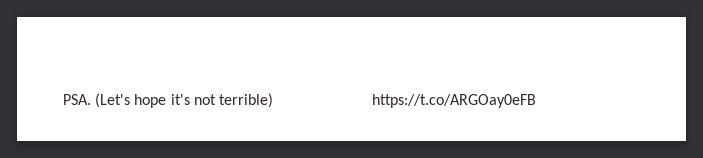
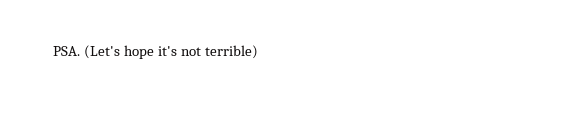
[372,94,536,108] https://t.co/ARGOay0eFB -> (258, 52) none

